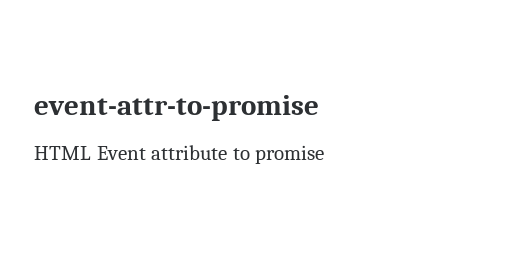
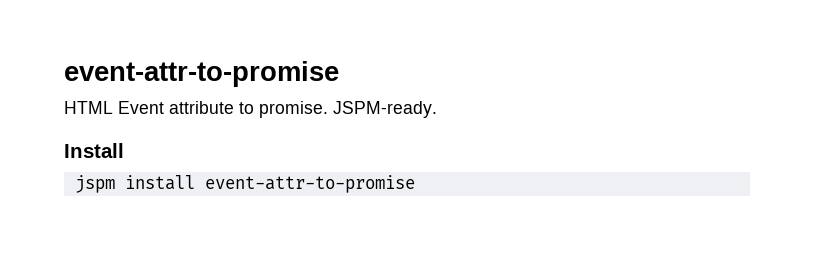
[255,145,325,164] promise -> [259,101,437,118] [64,143,124,158] [74,175,415,193] promise. JSPM-ready. // Install // jspm install event-attr-to-promise

